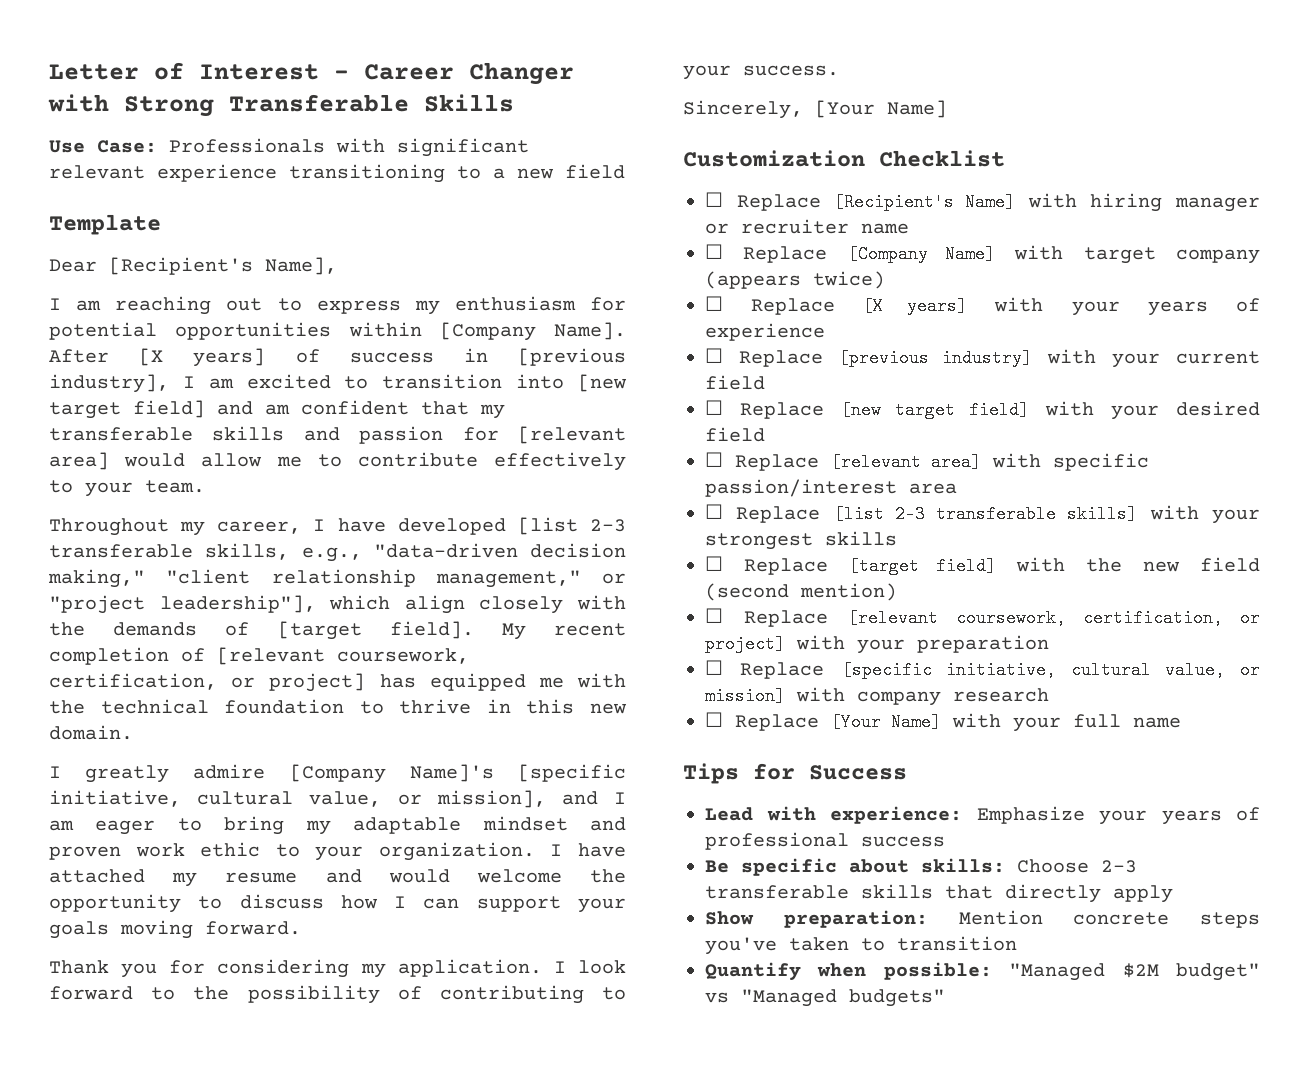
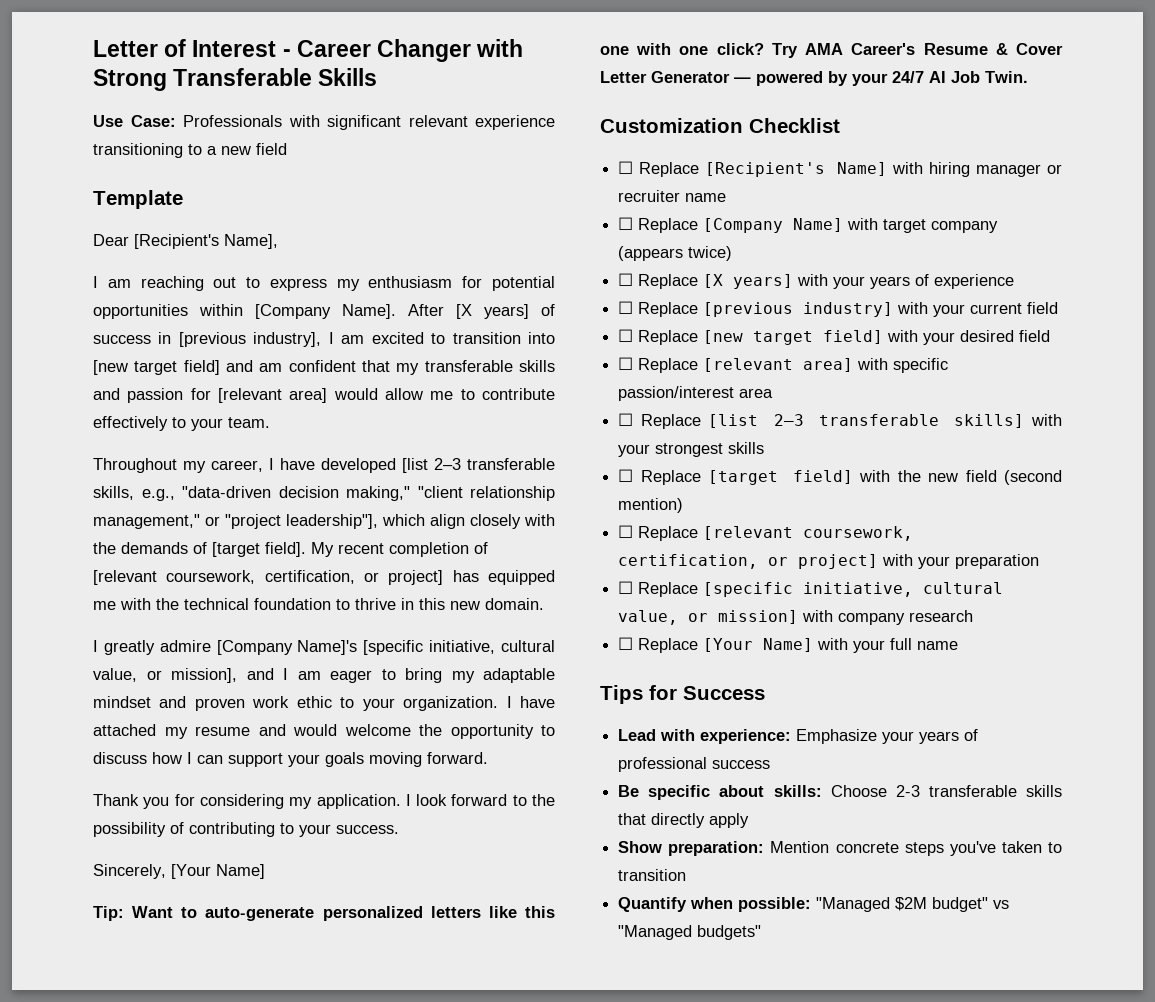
(947, 109) none -> [93,906,555,921] [600,43,1063,58] [600,71,1028,86] // Tip: Want to auto-generate personalized letters like this one with one click? Try AMA Career's Resume & Cover Letter Generator — powered by your 24/7 AI Job Twin.

